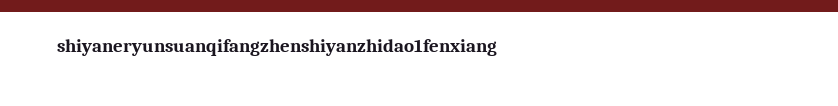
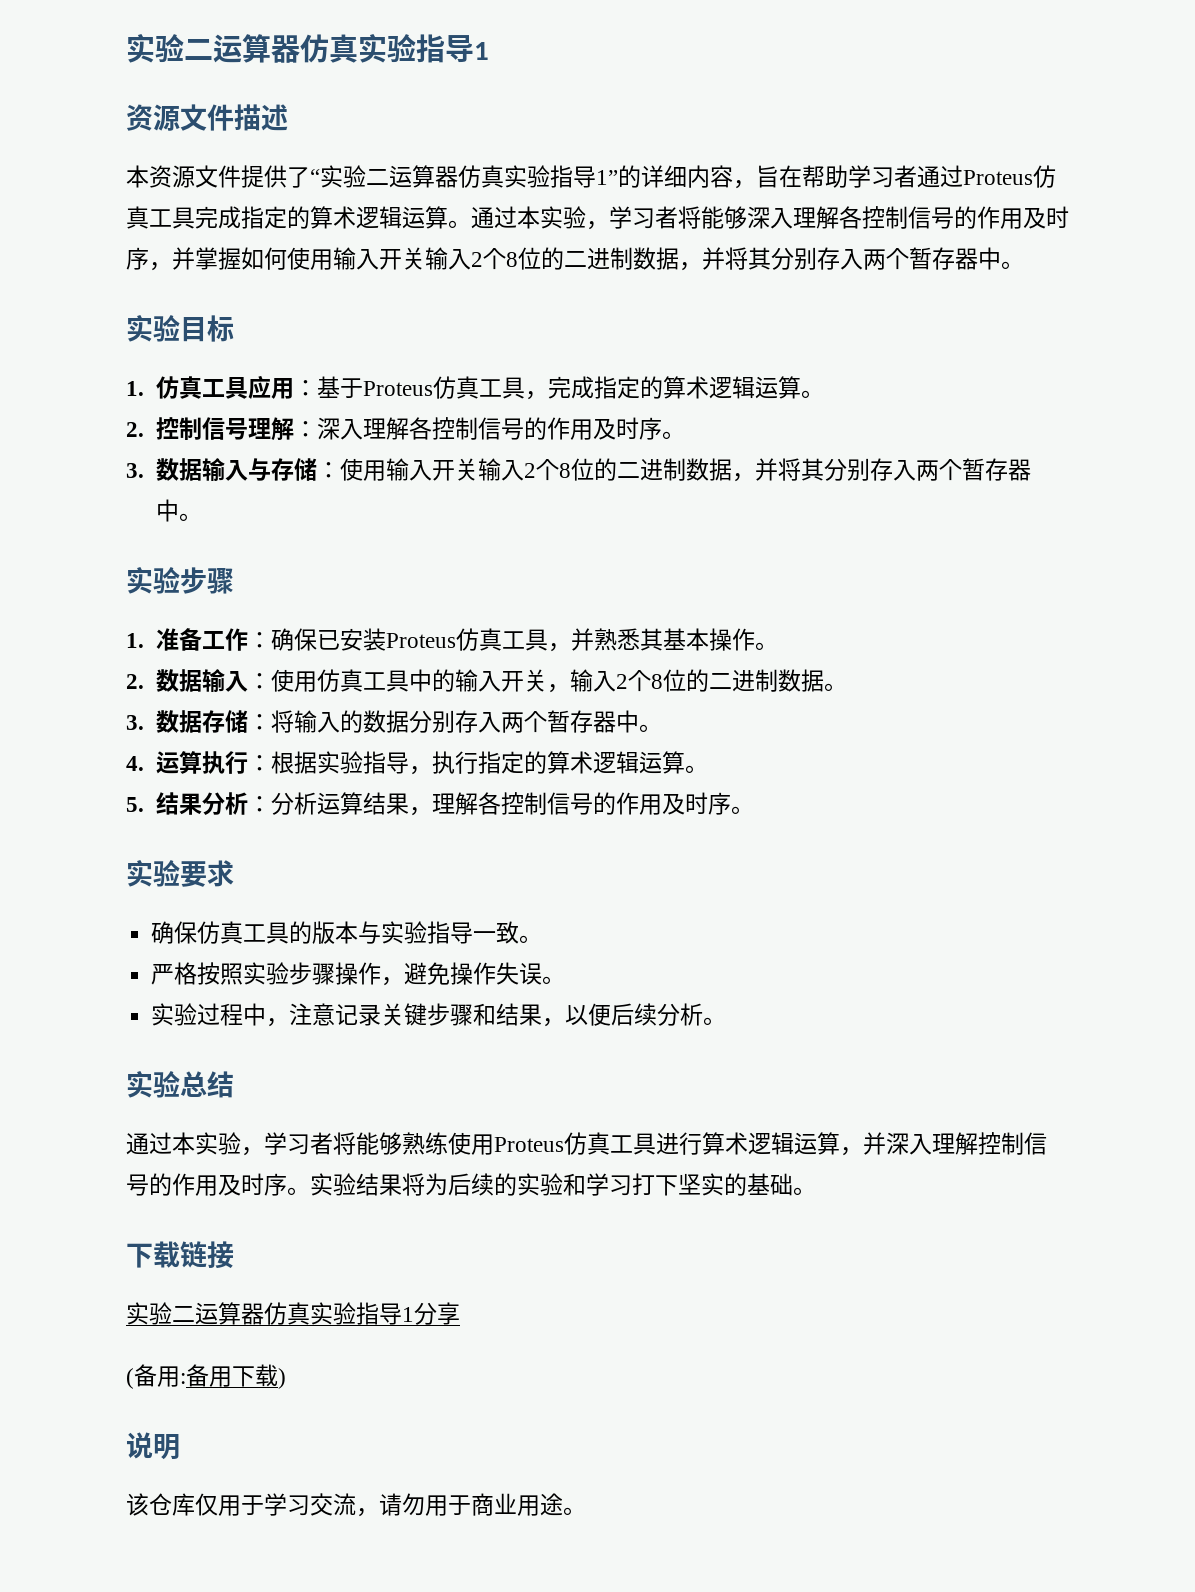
[57,39,497,56] shiyaneryunsuanqifangzhenshiyanzhidao1fenxiang -> [126,34,489,63] [126,104,288,131] [126,165,1056,189] [126,206,1069,230] [126,247,1024,271] [126,315,234,342] [126,375,824,400] [126,417,685,441] [126,458,1031,482] [155,499,202,522] [126,567,234,594] [126,628,778,652] [126,669,847,693] [126,710,662,733] [126,751,708,775] [126,792,754,816] [126,860,234,887] [151,921,543,944] [151,962,566,986] [151,1003,727,1027] [126,1071,234,1098] [126,1132,1047,1156] [126,1173,816,1196] [126,1241,234,1269] [126,1302,460,1325] [126,1364,286,1389] [126,1432,180,1460] [126,1493,586,1517] 实验二运算器仿真实验指导1 // 资源文件描述 // 本资源文件提供了“实验二运算器仿真实验指导1”的详细内容，旨在帮助学习者通过Proteus仿真工具完成指定的算术逻辑运算。通过本实验，学习者将能够深入理解各控制信号的作用及时序，并掌握如何使用输入开关输入2个8位的二进制数据，并将其分别存入两个暂存器中。 // 实验目标 // 1.仿真工具应用：基于Proteus仿真工具，完成指定的算术逻辑运算。 // 2.控制信号理解：深入理解各控制信号的作用及时序。 // 3.数据输入与存储：使用输入开关输入2个8位的二进制数据，并将其分别存入两个暂存器中。 // 实验步骤 // 1.准备工作：确保已安装Proteus仿真工具，并熟悉其基本操作。 // 2.数据输入：使用仿真工具中的输入开关，输入2个8位的二进制数据。 // 3.数据存储：将输入的数据分别存入两个暂存器中。 // 4.运算执行：根据实验指导，执行指定的算术逻辑运算。 // 5.结果分析：分析运算结果，理解各控制信号的作用及时序。 // 实验要求 // 确保仿真工具的版本与实验指导一致。 // 严格按照实验步骤操作，避免操作失误。 // 实验过程中，注意记录关键步骤和结果，以便后续分析。 // 实验总结 // 通过本实验，学习者将能够熟练使用Proteus仿真工具进行算术逻辑运算，并深入理解控制信号的作用及时序。实验结果将为后续的实验和学习打下坚实的基础。 // 下载链接 // 实验二运算器仿真实验指导1分享 // (备用:备用下载) // 说明 // 该仓库仅用于学习交流，请勿用于商业用途。

